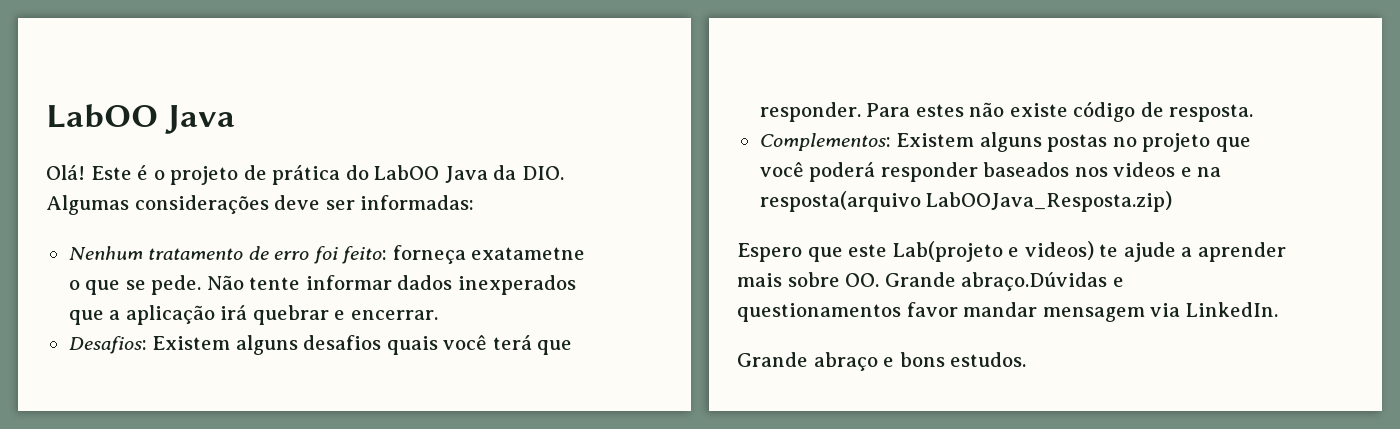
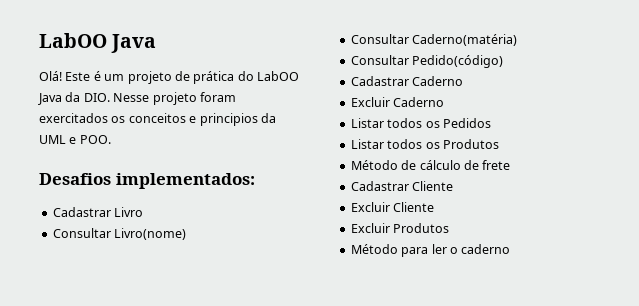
[153,170,165,180] o -> [104,74,125,81] um
[46,195,475,215] [68,245,586,264] [68,275,576,295] [68,305,438,325] [68,335,573,355] [759,101,1254,122] [759,132,1251,152] [759,162,1222,182] [759,191,1173,212] [737,241,1286,262] [737,272,1124,291] [737,302,1278,322] [737,352,1027,371] Algumas considerações deve ser informadas: // Nenhum tratamento de erro foi feito: forneça exatametne o que se pede. Não tente informar dados inexperados que a aplicação irá quebrar e encerrar. // Desafios: Existem alguns desafios quais você terá que responder. Para estes não existe código de resposta. // Complementos: Existem alguns postas no projeto que você poderá responder baseados nos videos e na resposta(arquivo LabOOJava_Resposta.zip) // Espero que este Lab(projeto e videos) te ajude a aprender mais sobre OO. Grande abraço.Dúvidas e questionamentos favor mandar mensagem via LinkedIn. // Grande abraço e bons estudos. -> [113,92,236,105] [39,113,276,126] [39,135,111,144] [39,173,255,189] [52,207,144,217] [52,228,187,240] [350,34,518,46] [350,55,504,68] [350,76,464,86] [350,97,445,107] [350,118,491,128] [350,139,499,149] [350,160,511,170] [350,181,454,191] [350,202,435,212] [350,223,450,233] [350,244,511,257] Nesse projeto foram exercitados os conceitos e principios da UML e POO. // Desafios implementados: // Cadastrar Livro // Consultar Livro(nome) // Consultar Caderno(matéria) // Consultar Pedido(código) // Cadastrar Caderno // Excluir Caderno // Listar todos os Pedidos // Listar todos os Produtos // Método de cálculo de frete // Cadastrar Cliente // Excluir Cliente // Excluir Produtos // Método para ler o caderno

